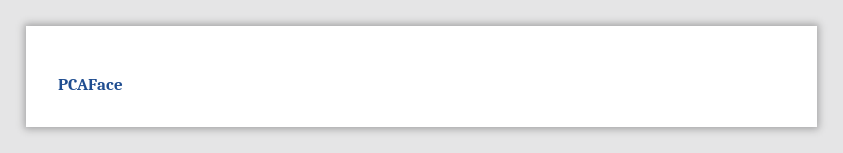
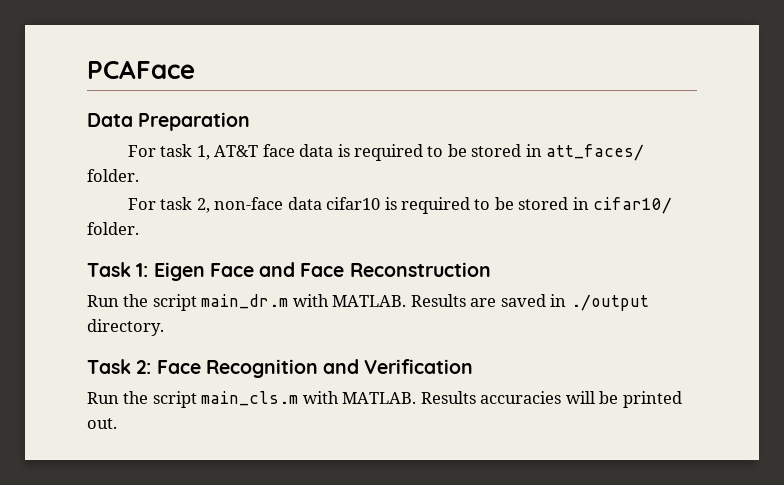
(123, 84) none -> [87,112,251,131] [127,144,645,161] [87,169,139,182] [127,197,673,214] [87,222,139,235] [87,262,491,281] [87,294,649,311] [87,319,164,336] [87,359,474,378] [87,391,682,408] [87,418,117,429] // Data Preparation // For task 1, AT&T face data is required to be stored in att_faces/ folder. // For task 2, non-face data cifar10 is required to be stored in cifar10/ folder. // Task 1: Eigen Face and Face Reconstruction // Run the script main_dr.m with MATLAB. Results are saved in ./output directory. // Task 2: Face Recognition and Verification // Run the script main_cls.m with MATLAB. Results accuracies will be printed out.

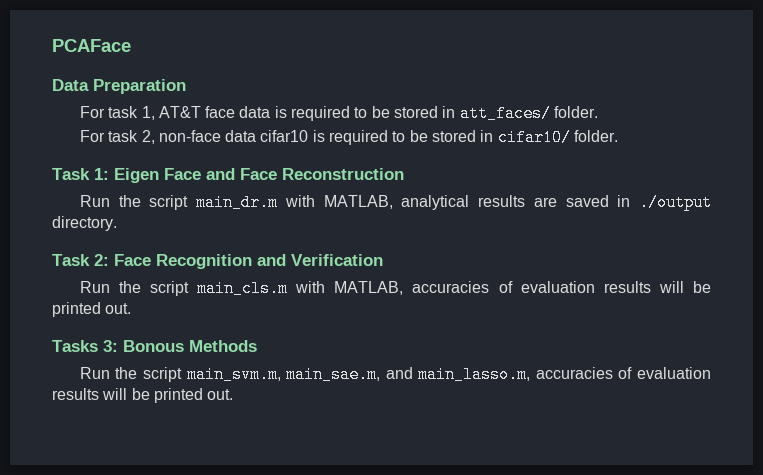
[332,294,466,307] MATLAB. Results -> [323,195,526,210] MATLAB, analytical results
[342,391,682,408] [87,418,117,429] MATLAB. Results accuracies will be printed out. -> [334,281,711,295] [52,302,132,317] [52,340,257,352] [79,366,711,383] [52,388,234,403] MATLAB, accuracies of evaluation results will be printed out. // Tasks 3: Bonous Methods // Run the script main_svm.m, main_sae.m, and main_lasso.m, accuracies of evaluation results will be printed out.

